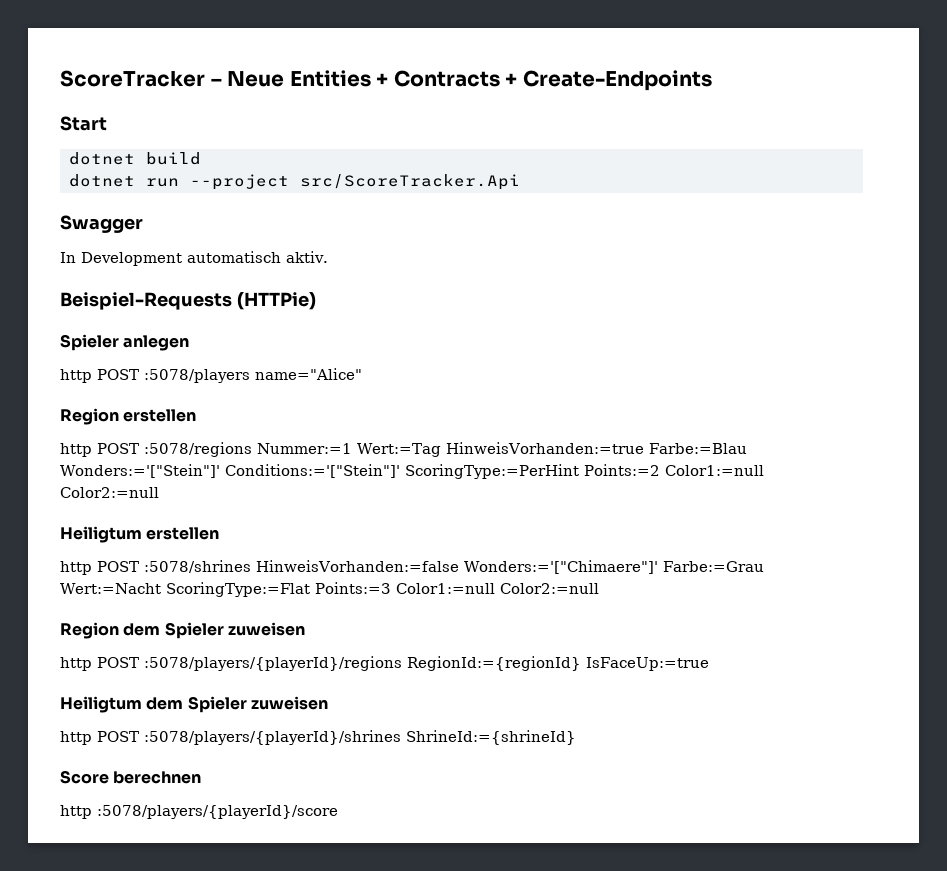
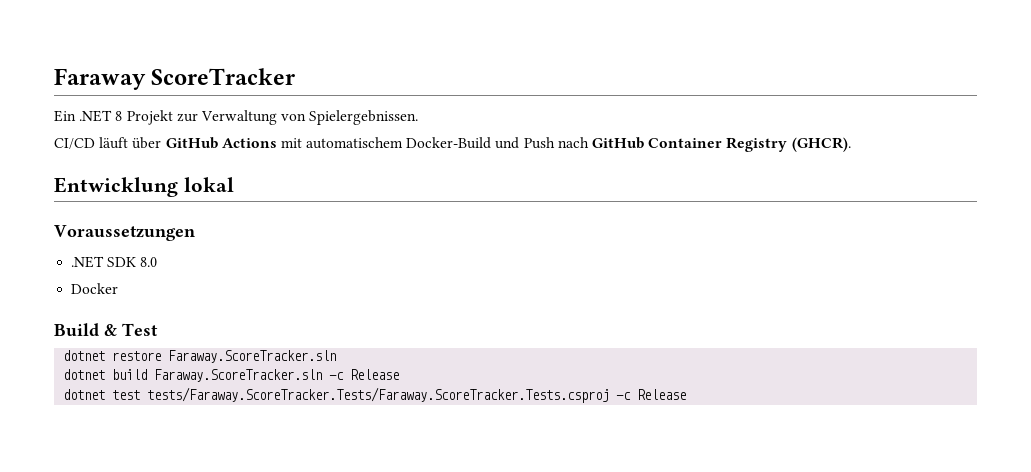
(60, 78) none -> [54,68,146,90] Faraway
[210,70,712,91] [60,116,107,131] [68,152,201,165] [68,174,520,190] [60,215,143,233] [60,251,328,266] [60,292,316,310] [60,334,190,351] [60,368,362,383] [60,408,197,425] [60,442,747,457] [60,464,764,479] [60,487,159,498] [60,526,220,543] [60,560,764,575] [60,582,599,597] [60,622,305,639] [60,656,709,671] [60,696,328,713] [60,730,576,745] [60,770,202,784] [60,805,338,819] – Neue Entities + Contracts + Create-Endpoints // Start // dotnet build // dotnet run --project src/ScoreTracker.Api // Swagger // In Development automatisch aktiv. // Beispiel-Requests (HTTPie) // Spieler anlegen // http POST :5078/players name="Alice" // Region erstellen // http POST :5078/regions Nummer:=1 Wert:=Tag HinweisVorhanden:=true Farbe:=Blau Wonders:='["Stein"]' Conditions:='["Stein"]' ScoringType:=PerHint Points:=2 Color1:=null Color2:=null // Heiligtum erstellen // http POST :5078/shrines HinweisVorhanden:=false Wonders:='["Chimaere"]' Farbe:=Grau Wert:=Nacht ScoringType:=Flat Points:=3 Color1:=null Color2:=null // Region dem Spieler zuweisen // http POST :5078/players/{playerId}/regions RegionId:={regionId} IsFaceUp:=true // Heiligtum dem Spieler zuweisen // http POST :5078/players/{playerId}/shrines ShrineId:={shrineId} // Score berechnen // http :5078/players/{playerId}/score -> [54,110,419,125] [54,137,851,152] [54,177,234,197] [54,225,195,241] [71,256,158,268] [71,283,119,294] [54,323,158,336] [63,350,337,363] [63,369,400,382] [63,387,687,403] // Ein .NET 8 Projekt zur Verwaltung von Spielergebnissen. // CI/CD läuft über GitHub Actions mit automatischem Docker-Build und Push nach GitHub Container Registry (GHCR). // Entwicklung lokal // Voraussetzungen // .NET SDK 8.0 // Docker // Build & Test // dotnet restore Faraway.ScoreTracker.sln // dotnet build Faraway.ScoreTracker.sln -c Release // dotnet test tests/Faraway.ScoreTracker.Tests/Faraway.ScoreTracker.Tests.csproj -c Release

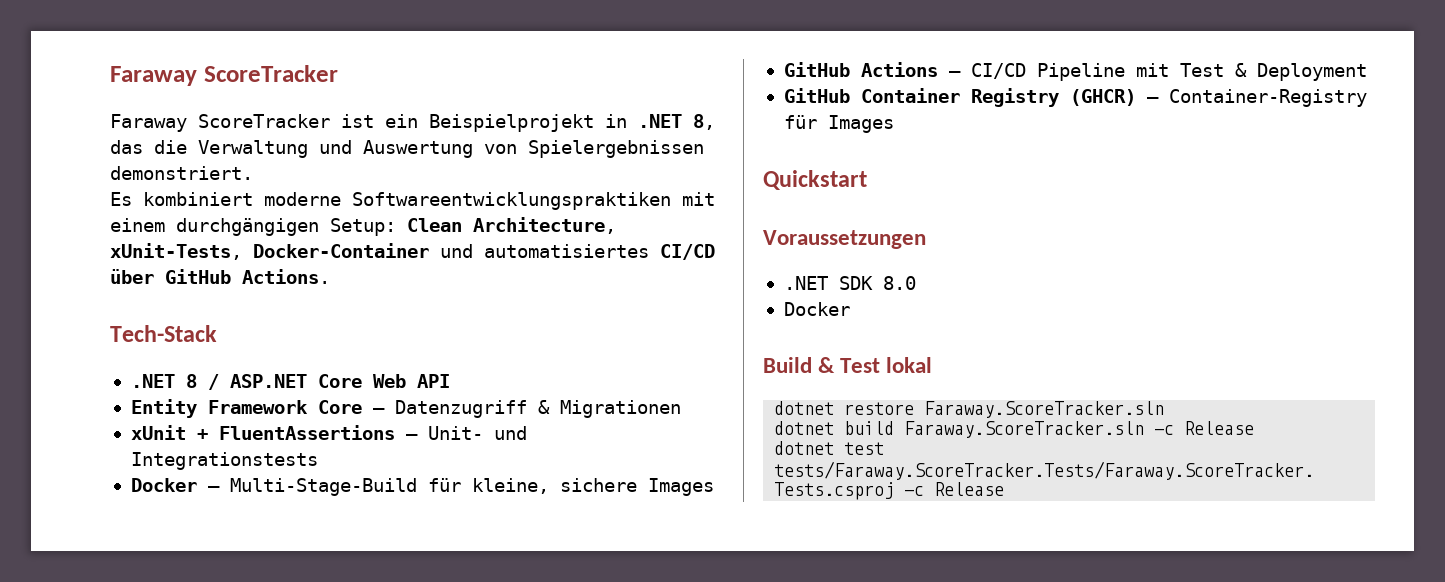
[54,110,419,125] [54,137,851,152] [54,177,234,197] Ein .NET 8 Projekt zur Verwaltung von Spielergebnissen. // CI/CD läuft über GitHub Actions mit automatischem Docker-Build und Push nach GitHub Container Registry (GHCR). // Entwicklung lokal -> [110,114,715,132] [110,140,704,158] [110,166,253,180] [110,192,715,210] [110,217,616,236] [110,243,715,260] [110,269,330,284] [110,325,217,342] [130,374,450,390] [130,399,681,418] [130,425,527,440] [130,452,318,470] [130,478,714,496] [783,62,1367,81] [783,88,1367,107] [783,115,894,133] [763,170,867,190] Faraway ScoreTracker ist ein Beispielprojekt in .NET 8, das die Verwaltung und Auswertung von Spielergebnissen demonstriert. // Es kombiniert moderne Softwareentwicklungspraktiken mit einem durchgängigen Setup: Clean Architecture, xUnit-Tests, Docker-Container und automatisiertes CI/CD über GitHub Actions. // Tech-Stack // .NET 8 / ASP.NET Core Web API // Entity Framework Core – Datenzugriff & Migrationen // xUnit + FluentAssertions – Unit- und Integrationstests // Docker – Multi-Stage-Build für kleine, sichere Images // GitHub Actions – CI/CD Pipeline mit Test & Deployment // GitHub Container Registry (GHCR) – Container-Registry für Images // Quickstart
(158, 329) none -> [886,357,933,373] lokal

